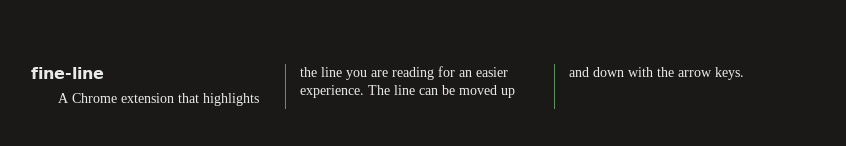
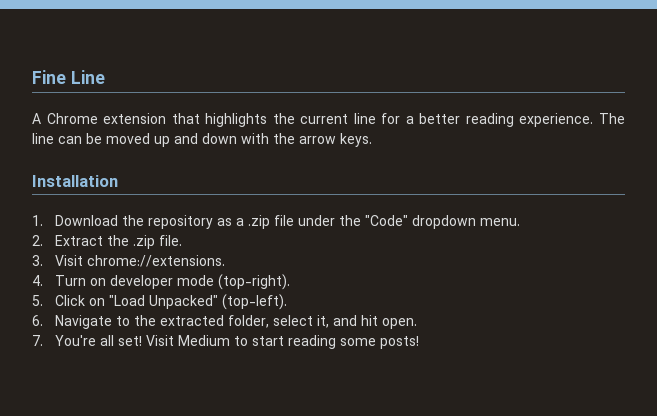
[31,67,104,79] fine-line -> [32,70,105,84] Fine Line
[321,66,508,80] line you are reading for an easier -> [300,113,514,127] current line for a better reading
(744, 73) none -> [32,175,118,187] [32,215,521,229] [32,235,183,249] [32,255,226,267] [32,274,291,290] [32,294,288,310] [32,315,418,329] [32,335,420,349] // Installation // 1. Download the repository as a .zip file under the "Code" dropdown menu. // 2. Extract the .zip file. // 3. Visit chrome://extensions. // 4. Turn on developer mode (top-right). // 5. Click on "Load Unpacked" (top-left). // 6. Navigate to the extracted folder, select it, and hit open. // 7. You're all set! Visit Medium to start reading some posts!

